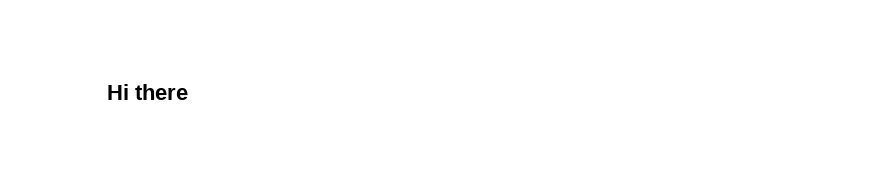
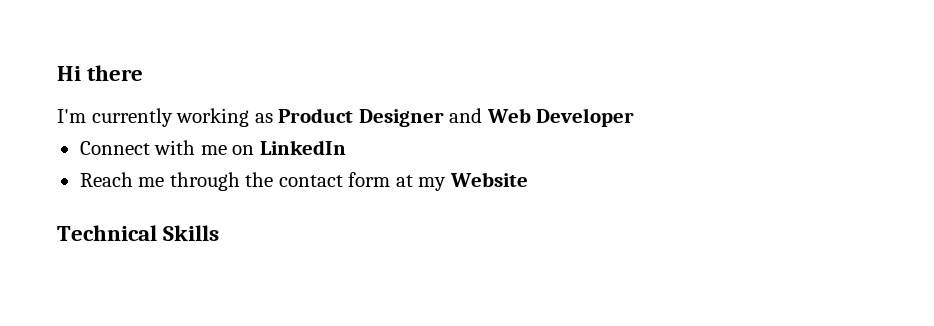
(188, 92) none -> [57,108,635,127] [79,140,346,155] [79,172,528,191] [57,225,220,241] // I'm currently working as Product Designer and Web Developer // Connect with me on LinkedIn // Reach me through the contact form at my Website // Technical Skills

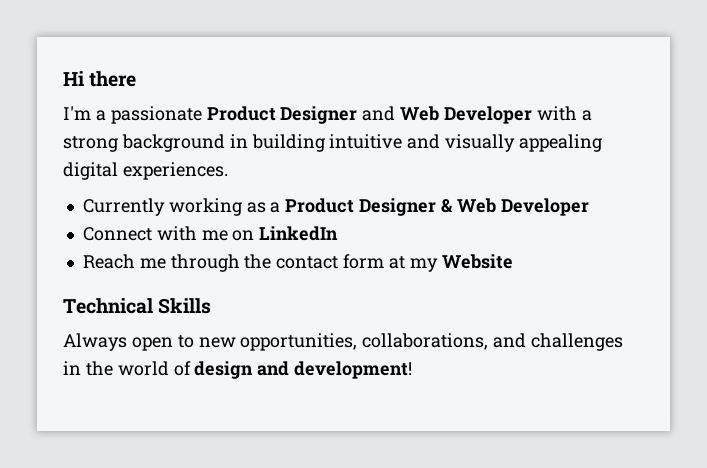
[91,108,273,127] currently working as -> [95,106,202,124] a passionate
(635, 117) none -> [536,106,592,121] [63,134,603,152] [63,162,228,180] [82,198,589,216] with a strong background in building intuitive and visually appealing digital experiences. // Currently working as a Product Designer & Web Developer
(220, 233) none -> [63,333,624,351] [63,361,413,379] // Always open to new opportunities, collaborations, and challenges in the world of design and development!

